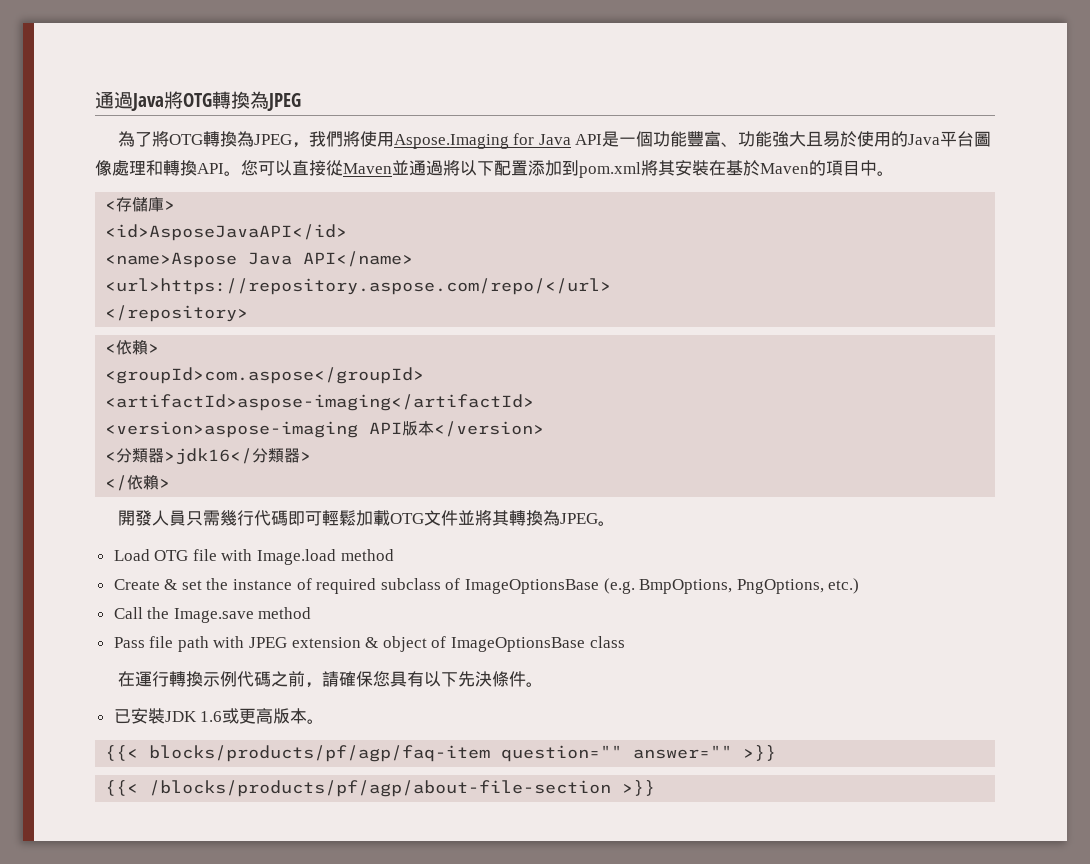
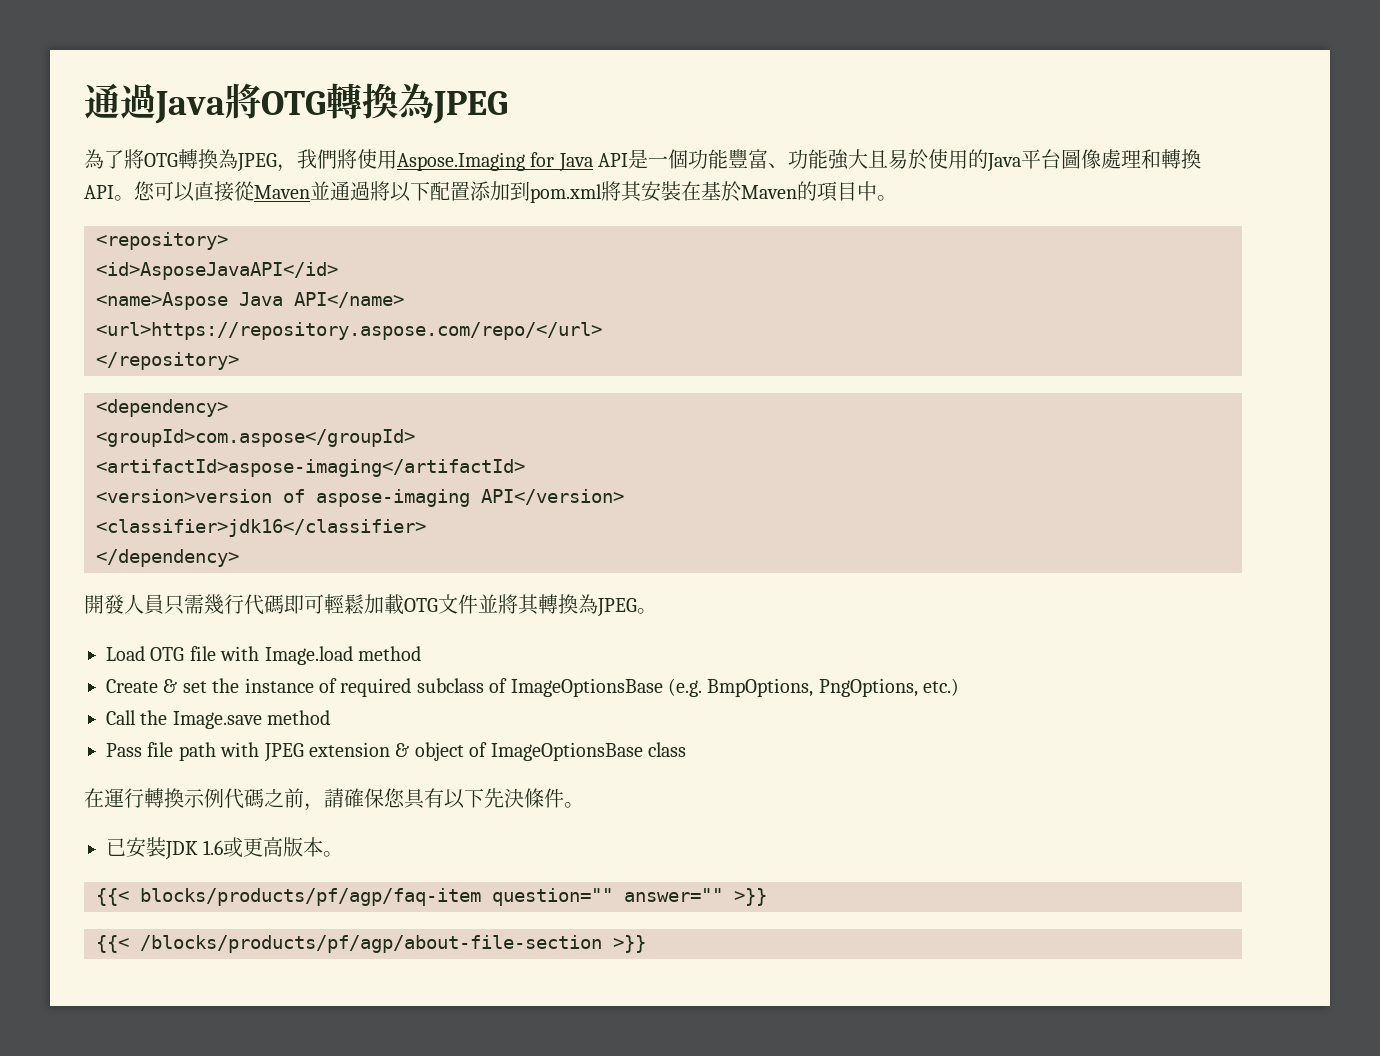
[105,197,176,212] <存儲庫> -> [96,232,228,250] <repository>
[105,340,160,355] <依賴> -> [96,399,228,417] <dependency>
[105,421,545,438] [105,448,312,465] [105,475,171,491] <version>aspose-imaging API版本</version> // <分類器>jdk16</分類器> // </依賴> -> [96,489,624,507] [96,519,426,537] [96,549,239,567] <version>version of aspose-imaging API</version> // <classifier>jdk16</classifier> // </dependency>

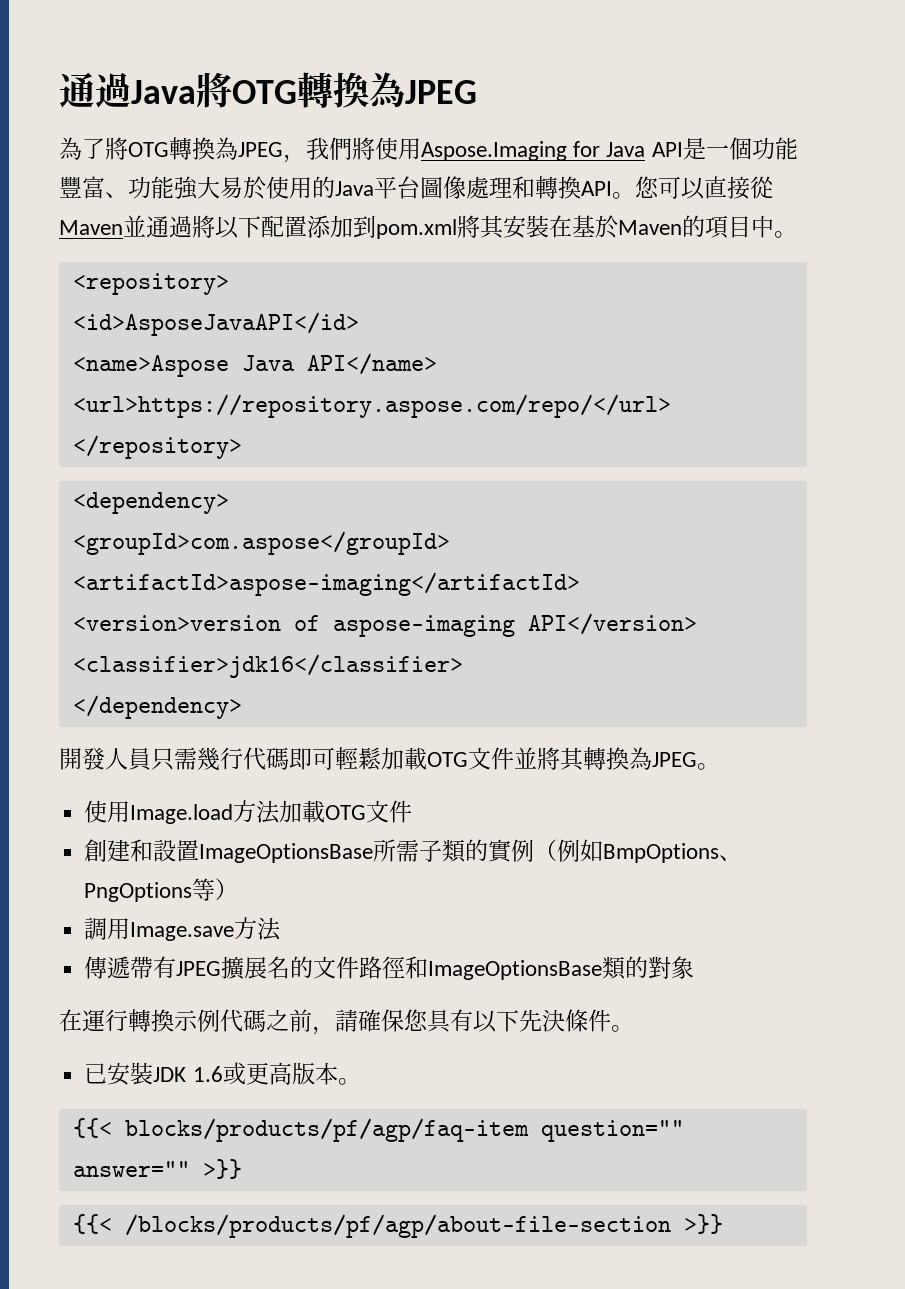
[868,150,889,168] 且 -> (220, 187) none
[106,646,421,665] [106,678,960,697] [106,710,331,729] [106,742,686,762] Load OTG file with Image.load method // Create & set the instance of required subclass of ImageOptionsBase (e.g. BmpOptions, PngOptions, etc.) // Call the Image.save method // Pass file path with JPEG extension & object of ImageOptionsBase class -> [84,800,413,824] [84,839,743,863] [84,878,239,902] [84,917,282,941] [84,956,695,980] 使用Image.load方法加載OTG文件 // 創建和設置ImageOptionsBase所需子類的實例（例如BmpOptions、PngOptions等） // 調用Image.save方法 // 傳遞帶有JPEG擴展名的文件路徑和ImageOptionsBase類的對象

